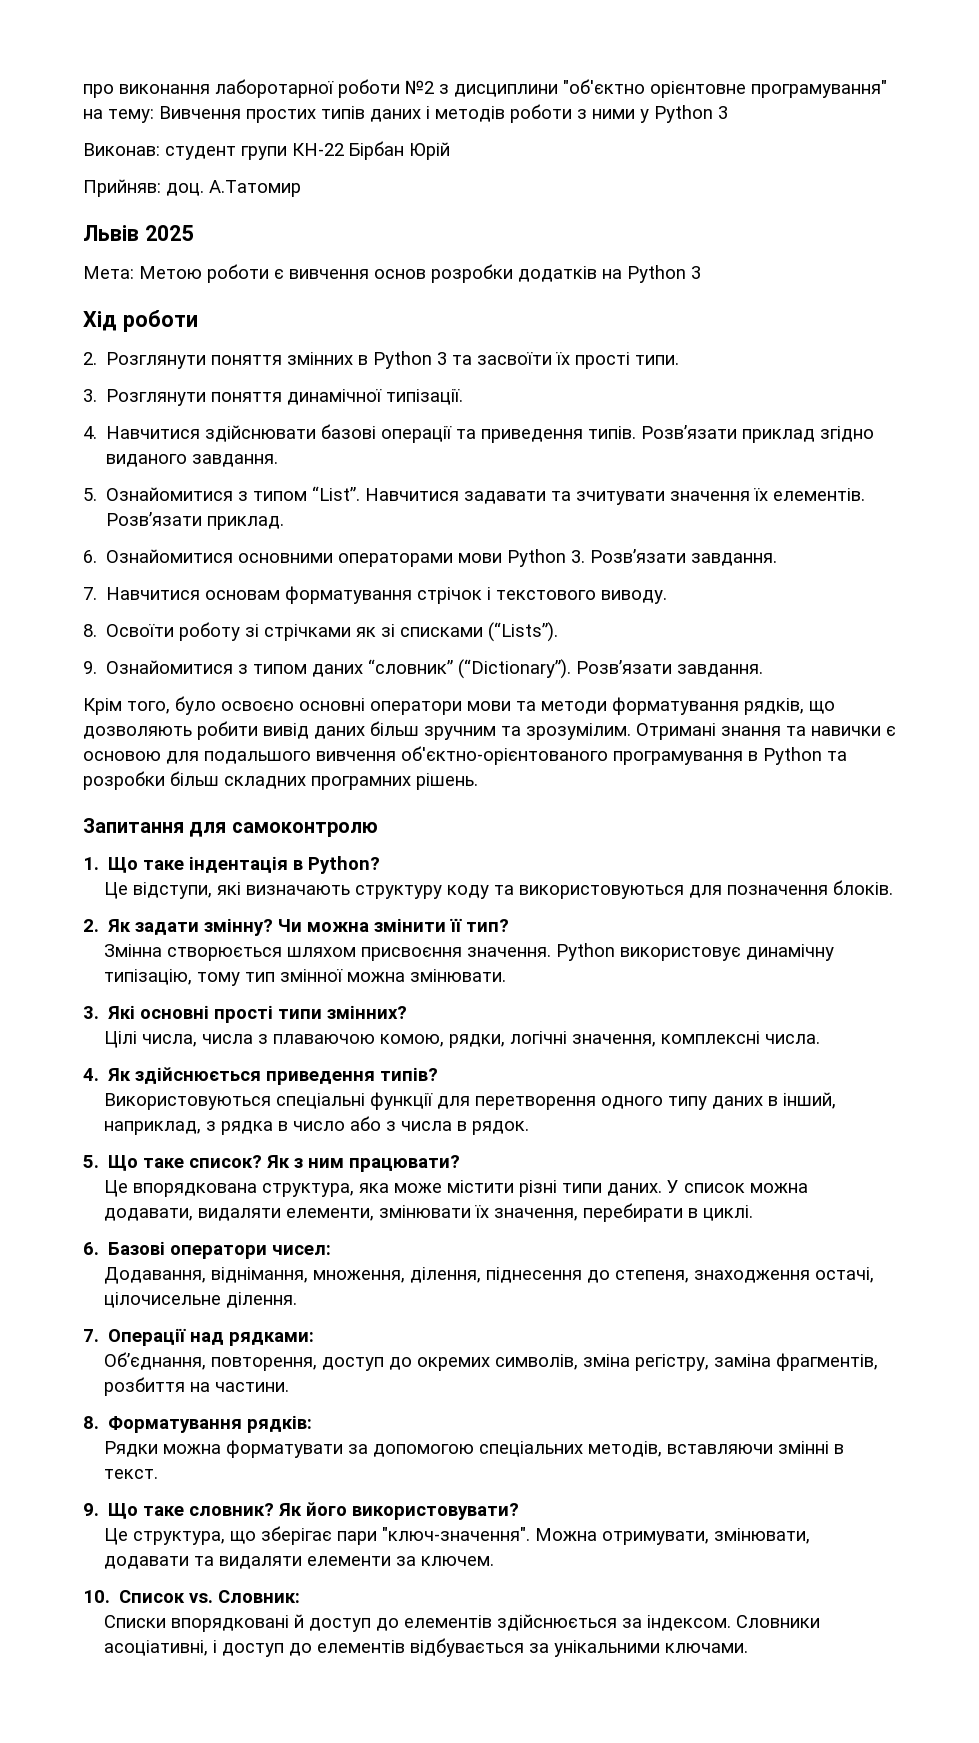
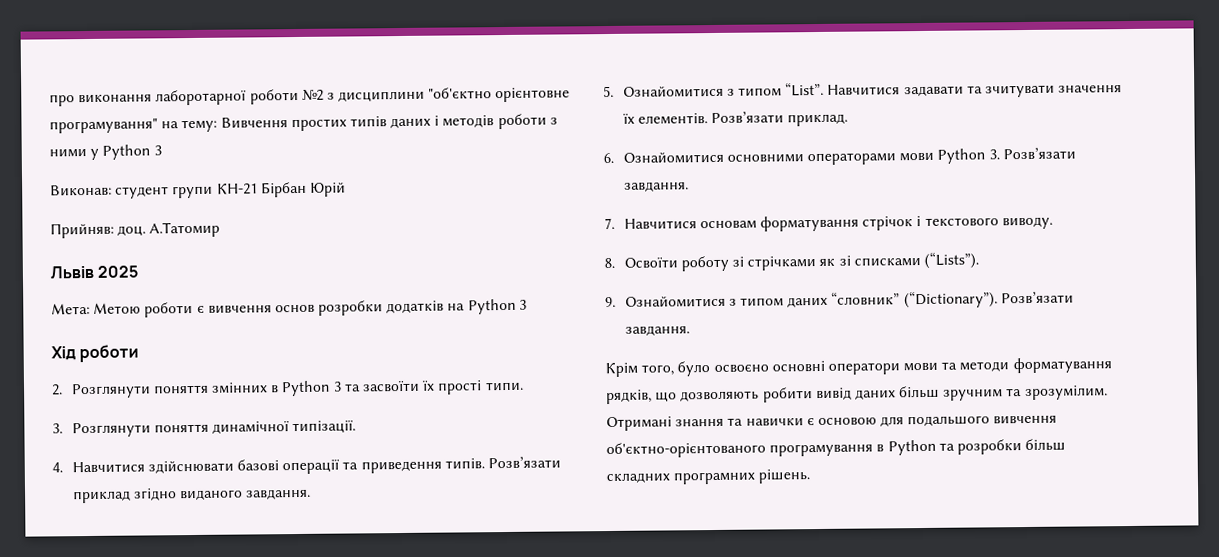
[292,143,344,156] КН-22 -> [216,183,258,195] КН-21
[83,818,378,837] [83,856,381,874] [103,880,893,899] [83,918,510,936] [103,943,834,961] [103,969,506,986] [83,1005,408,1023] [103,1031,820,1048] [83,1067,439,1085] [103,1092,836,1110] [103,1116,529,1135] [83,1155,461,1172] [103,1180,808,1197] [103,1203,753,1222] [83,1241,332,1259] [103,1267,874,1284] [103,1292,297,1308] [83,1328,315,1346] [103,1352,878,1371] [103,1377,289,1396] [83,1415,313,1433] [103,1440,844,1458] [103,1469,158,1479] [83,1502,520,1520] [103,1526,810,1545] [103,1556,494,1569] [83,1590,301,1603] [103,1614,820,1632] [103,1638,748,1657] // Запитання для самоконтролю // 1. Що таке індентація в Python? // Це відступи, які визначають структуру коду та використовуються для позначення блоків. // 2. Як задати змінну? Чи можна змінити її тип? // Змінна створюється шляхом присвоєння значення. Python використовує динамічну типізацію, тому тип змінної можна змінювати. // 3. Які основні прості типи змінних? // Цілі числа, числа з плаваючою комою, рядки, логічні значення, комплексні числа. // 4. Як здійснюється приведення типів? // Використовуються спеціальні функції для перетворення одного типу даних в інший, наприклад, з рядка в число або з числа в рядок. // 5. Що таке список? Як з ним працювати? // Це впорядкована структура, яка може містити різні типи даних. У список можна додавати, видаляти елементи, змінювати їх значення, перебирати в циклі. // 6. Базові оператори чисел: // Додавання, віднімання, множення, ділення, піднесення до степеня, знаходження остачі, цілочисельне ділення. // 7. Операції над рядками: // Об’єднання, повторення, доступ до окремих символів, зміна регістру, заміна фрагментів, розбиття на частини. // 8. Форматування рядків: // Рядки можна форматувати за допомогою спеціальних методів, вставляючи змінні в текст. // 9. Що таке словник? Як його використовувати? // Це структура, що зберігає пари "ключ-значення". Можна отримувати, змінювати, додавати та видаляти елементи за ключем. // 10. Список vs. Словник: // Списки впорядковані й доступ до елементів здійснюється за індексом. Словники асоціативні, і доступ до елементів відбувається за унікальними ключами. -> (811, 476) none

